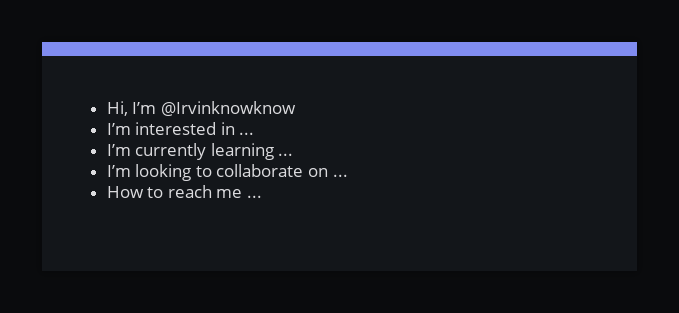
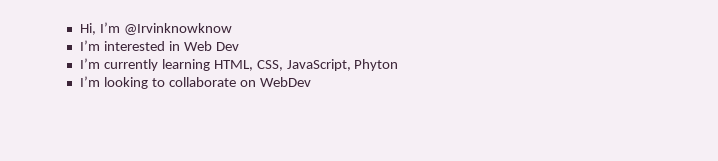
[239,132,255,135] ... -> [183,41,239,51] Web Dev
[278,153,294,156] ... -> [213,59,399,71] HTML, CSS, JavaScript, Phyton
[332,174,348,177] [106,185,263,198] ... // How to reach me ... -> [259,77,311,87] WebDev

